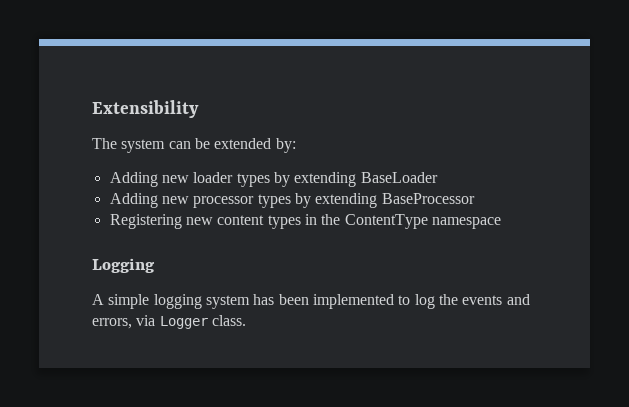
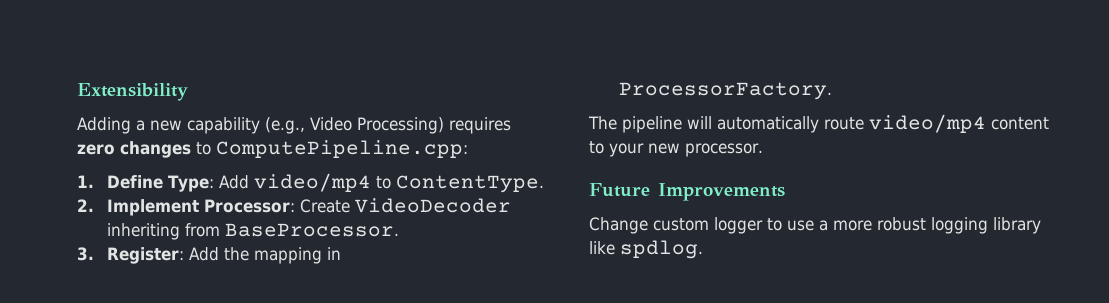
[92,138,296,153] [109,172,438,187] [109,193,475,208] [109,214,501,229] [92,258,155,273] [92,294,530,309] [92,315,246,329] The system can be extended by: // Adding new loader types by extending BaseLoader // Adding new processor types by extending BaseProcessor // Registering new content types in the ContentType namespace // Logging // A simple logging system has been implemented to log the events and errors, via Logger class. -> [77,117,511,134] [77,140,468,158] [77,173,545,193] [77,198,512,216] [107,223,400,240] [77,247,342,264] [619,82,833,100] [588,114,1049,133] [589,141,763,157] [589,183,785,201] [589,217,1041,234] [589,240,703,259] Adding a new capability (e.g., Video Processing) requires zero changes to ComputePipeline.cpp: // 1. Define Type: Add video/mp4 to ContentType. // 2. Implement Processor: Create VideoDecoder inheriting from BaseProcessor. // 3. Register: Add the mapping in ProcessorFactory. // The pipeline will automatically route video/mp4 content to your new processor. // Future Improvements // Change custom logger to use a more robust logging library like spdlog.

